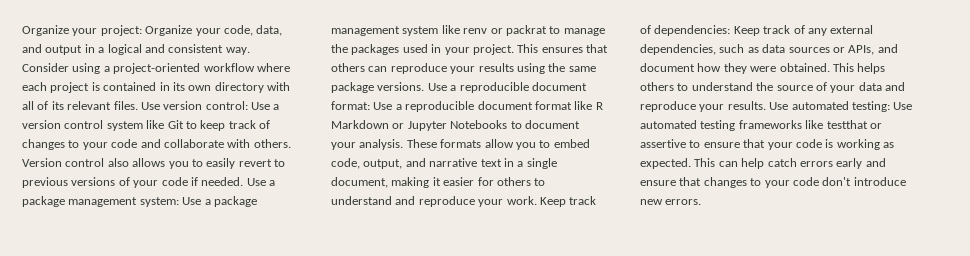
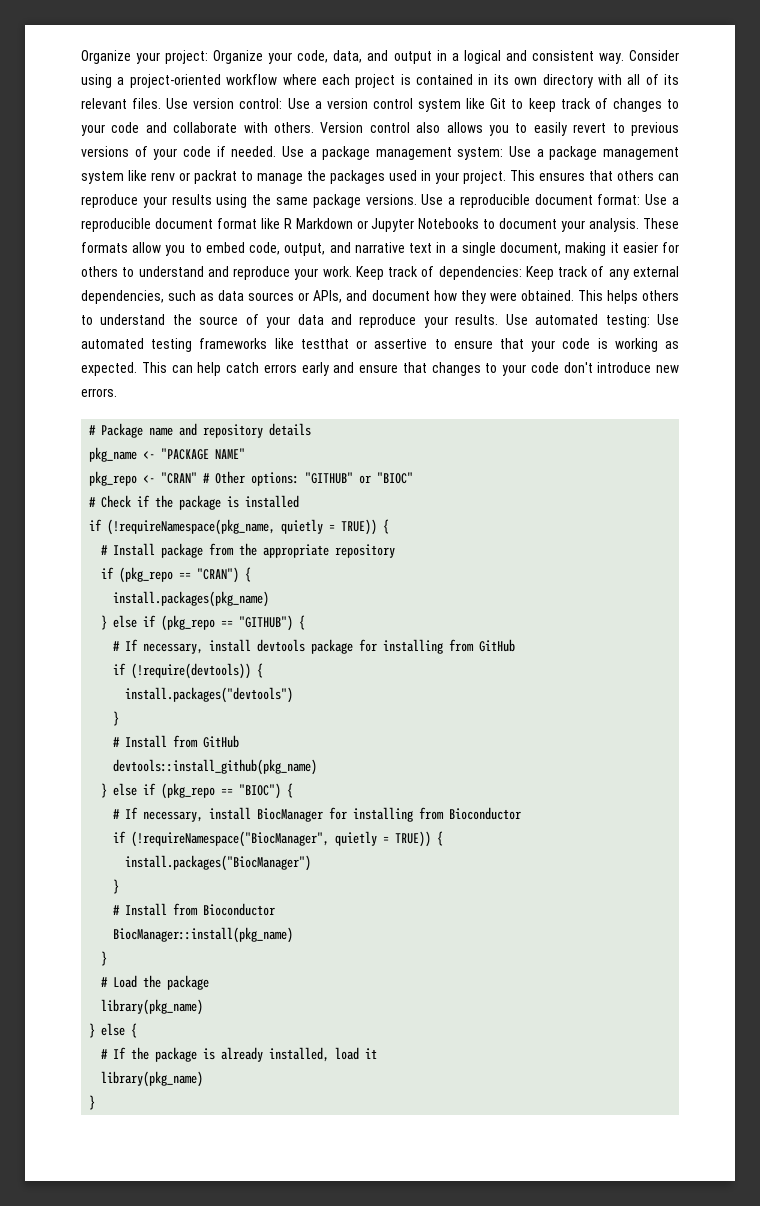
(702, 202) none -> [89,423,312,438] [89,447,246,462] [89,471,414,486] [89,495,300,510] [89,519,390,535] [101,543,396,558] [101,567,252,583] [113,591,270,607] [101,615,306,631] [113,639,516,654] [113,663,264,679] [125,687,294,703] [113,711,120,726] [113,735,240,748] [113,759,318,775] [101,783,294,799] [113,807,522,822] [113,831,444,847] [125,855,312,871] [113,879,120,894] [113,903,276,916] [113,927,294,943] [101,951,108,966] [101,975,210,990] [101,999,204,1015] [89,1023,138,1038] [101,1047,378,1062] [101,1071,204,1087] [89,1095,96,1110] // # Package name and repository details // pkg_name <- "PACKAGE NAME" // pkg_repo <- "CRAN" # Other options: "GITHUB" or "BIOC" // # Check if the package is installed // if (!requireNamespace(pkg_name, quietly = TRUE)) { // # Install package from the appropriate repository // if (pkg_repo == "CRAN") { // install.packages(pkg_name) // } else if (pkg_repo == "GITHUB") { // # If necessary, install devtools package for installing from GitHub // if (!require(devtools)) { // install.packages("devtools") // } // # Install from GitHub // devtools::install_github(pkg_name) // } else if (pkg_repo == "BIOC") { // # If necessary, install BiocManager for installing from Bioconductor // if (!requireNamespace("BiocManager", quietly = TRUE)) { // install.packages("BiocManager") // } // # Install from Bioconductor // BiocManager::install(pkg_name) // } // # Load the package // library(pkg_name) // } else { // # If the package is already installed, load it // library(pkg_name) // }

